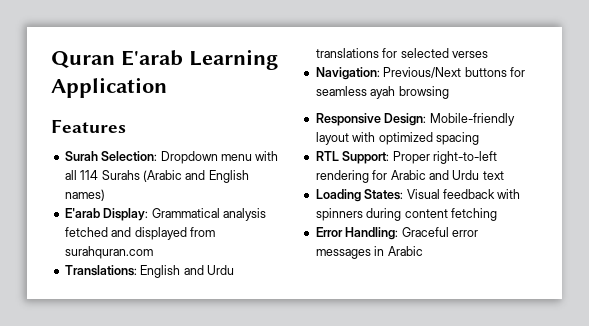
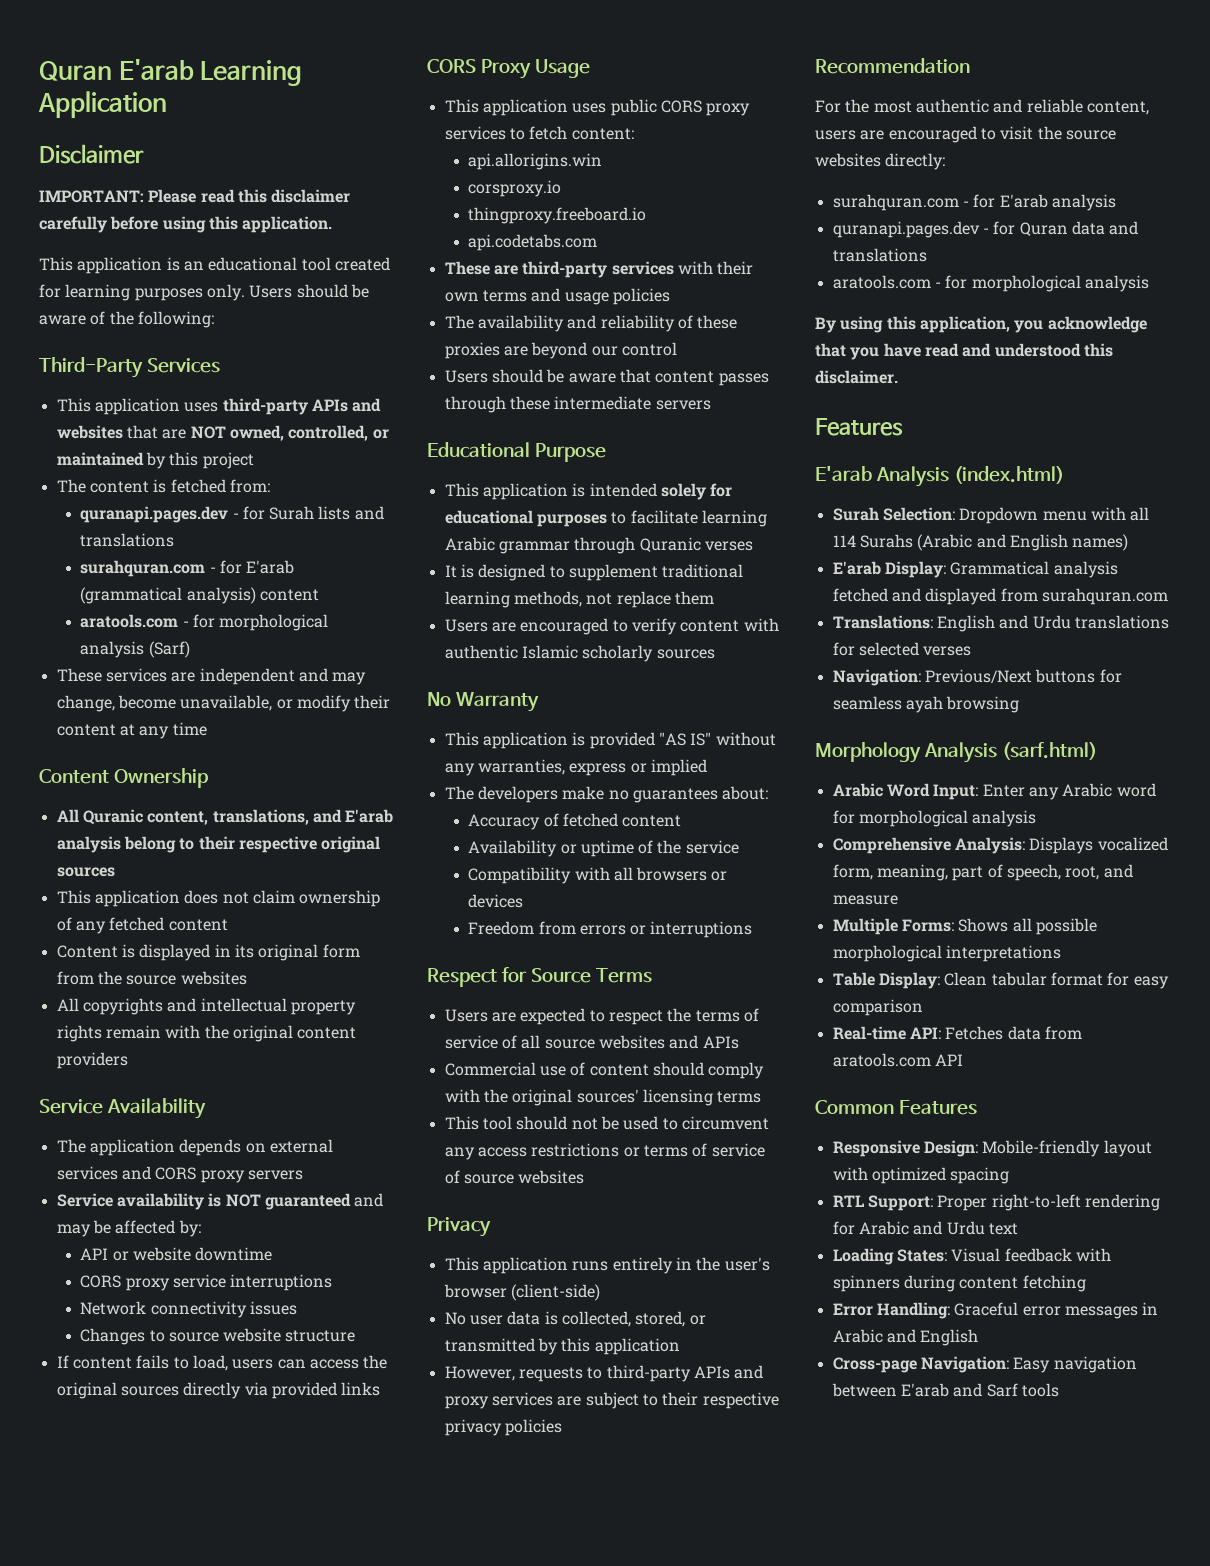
[51,119,126,133] Features -> [39,144,144,164] [39,189,351,203] [39,216,333,233] [39,257,390,274] [39,284,369,301] [39,311,214,328] [39,357,220,378] [56,398,382,415] [56,425,389,441] [56,452,254,469] [56,479,270,493] [80,506,384,523] [80,533,175,547] [80,560,295,577] [80,587,319,604] [80,614,329,631] [80,641,190,658] [56,668,367,685] [56,695,391,712] [56,722,207,739] [39,768,208,788] [56,809,394,825] [56,836,381,853] [56,867,115,877] [56,890,381,907] [56,917,228,934] [56,944,360,961] [56,971,247,985] [56,998,356,1015] [56,1025,357,1042] [56,1052,128,1069] [39,1098,206,1119] [56,1139,333,1156] [56,1166,303,1183] [56,1193,384,1210] [56,1220,201,1237] [80,1247,273,1261] [80,1274,333,1291] [80,1301,297,1318] [80,1328,356,1345] [56,1355,388,1371] [56,1382,381,1399] [427,59,590,79] [444,99,751,116] [444,126,634,140] [468,153,603,170] [468,180,562,197] [468,207,647,224] [468,234,598,251] [444,261,754,278] [444,288,670,305] [444,315,738,332] [444,342,677,359] [444,369,769,386] [444,396,711,413] [427,442,606,462] [444,483,733,500] [444,510,767,527] [444,537,753,554] [444,564,744,581] [444,591,714,608] [444,618,779,635] [444,645,715,662] [427,692,539,712] [444,732,776,749] [444,759,707,776] [444,786,769,803] [468,813,682,830] [468,840,739,857] [468,867,728,884] [468,894,524,908] [468,921,753,938] [427,967,652,987] [444,1008,759,1025] [444,1035,739,1049] [444,1062,765,1079] [444,1089,762,1106] [444,1116,769,1130] [444,1143,765,1160] [444,1170,585,1184] [427,1217,491,1237] [444,1257,770,1274] [443,1284,600,1301] [444,1311,706,1327] [444,1338,680,1355] [444,1365,764,1382] [444,1392,779,1409] [444,1419,562,1436] [815,58,970,74] [815,99,1149,115] [815,126,1116,143] [815,153,946,170] [832,194,1116,211] [832,221,1139,238] [832,248,927,262] [832,275,1149,292] [815,316,1147,333] [815,343,1113,360] [815,370,898,384] [815,418,903,436] [815,466,1064,487] Disclaimer // IMPORTANT: Please read this disclaimer carefully before using this application. // This application is an educational tool created for learning purposes only. Users should be aware of the following: // Third-Party Services // This application uses third-party APIs and websites that are NOT owned, controlled, or maintained by this project // The content is fetched from: // quranapi.pages.dev - for Surah lists and translations // surahquran.com - for E'arab (grammatical analysis) content // aratools.com - for morphological analysis (Sarf) // These services are independent and may change, become unavailable, or modify their content at any time // Content Ownership // All Quranic content, translations, and E'arab analysis belong to their respective original sources // This application does not claim ownership of any fetched content // Content is displayed in its original form from the source websites // All copyrights and intellectual property rights remain with the original content providers // Service Availability // The application depends on external services and CORS proxy servers // Service availability is NOT guaranteed and may be affected by: // API or website downtime // CORS proxy service interruptions // Network connectivity issues // Changes to source website structure // If content fails to load, users can access the original sources directly via provided links // CORS Proxy Usage // This application uses public CORS proxy services to fetch content: // api.allorigins.win // corsproxy.io // thingproxy.freeboard.io // api.codetabs.com // These are third-party services with their own terms and usage policies // The availability and reliability of these proxies are beyond our control // Users should be aware that content passes through these intermediate servers // Educational Purpose // This application is intended solely for educational purposes to facilitate learning Arabic grammar through Quranic verses // It is designed to supplement traditional learning methods, not replace them // Users are encouraged to verify content with authentic Islamic scholarly sources // No Warranty // This application is provided "AS IS" without any warranties, express or implied // The developers make no guarantees about: // Accuracy of fetched content // Availability or uptime of the service // Compatibility with all browsers or devices // Freedom from errors or interruptions // Respect for Source Terms // Users are expected to respect the terms of service of all source websites and APIs // Commercial use of content should comply with the original sources' licensing terms // This tool should not be used to circumvent any access restrictions or terms of service of source websites // Privacy // This application runs entirely in the user's browser (client-side) // No user data is collected, stored, or transmitted by this application // However, requests to third-party APIs and proxy services are subject to their respective privacy policies // Recommendation // For the most authentic and reliable content, users are encouraged to visit the source websites directly: // surahquran.com - for E'arab analysis // quranapi.pages.dev - for Quran data and translations // aratools.com - for morphological analysis // By using this application, you acknowledge that you have read and understood this disclaimer. // Features // E'arab Analysis (index.html)
(449, 92) none -> [815,742,1097,763] [832,783,1156,800] [832,810,1037,827] [832,837,1168,854] [832,864,1133,881] [832,895,898,905] [832,918,1097,935] [832,945,1061,962] [832,972,1169,989] [832,999,923,1016] [832,1026,1082,1040] [832,1053,963,1067] [815,1100,977,1115] // Morphology Analysis (sarf.html) // Arabic Word Input: Enter any Arabic word for morphological analysis // Comprehensive Analysis: Displays vocalized form, meaning, part of speech, root, and measure // Multiple Forms: Shows all possible morphological interpretations // Table Display: Clean tabular format for easy comparison // Real-time API: Fetches data from aratools.com API // Common Features
(423, 251) none -> [886,1329,979,1346] [832,1356,1137,1373] [831,1383,1059,1397] and English // Cross-page Navigation: Easy navigation between E'arab and Sarf tools

